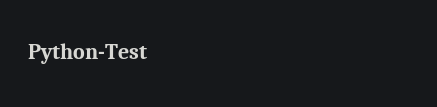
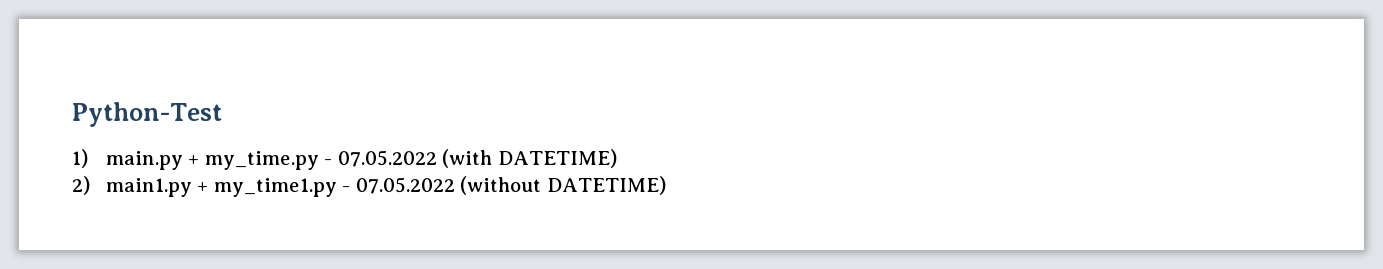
(147, 53) none -> [72,149,617,170] [72,176,666,197] // 1) main.py + my_time.py - 07.05.2022 (with DATETIME) // 2) main1.py + my_time1.py - 07.05.2022 (without DATETIME)

